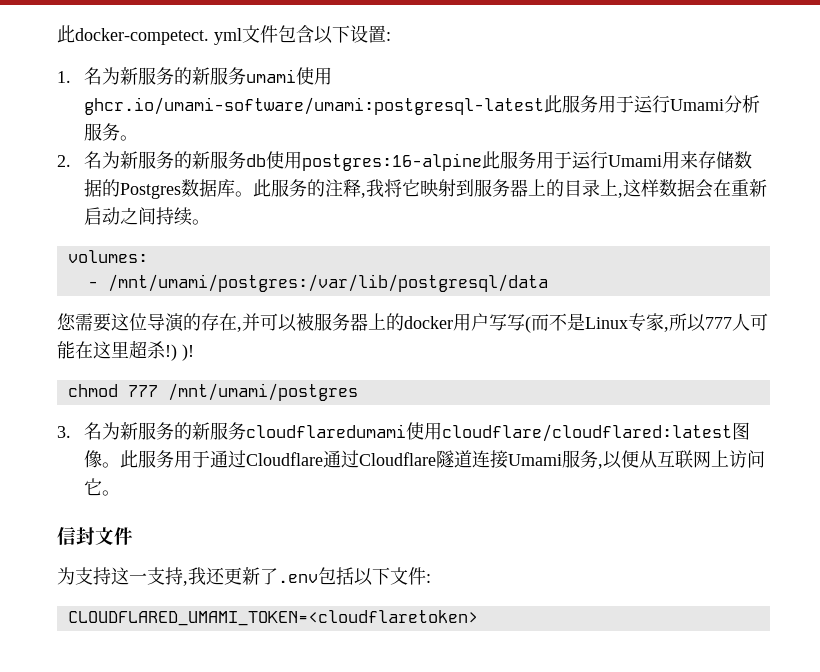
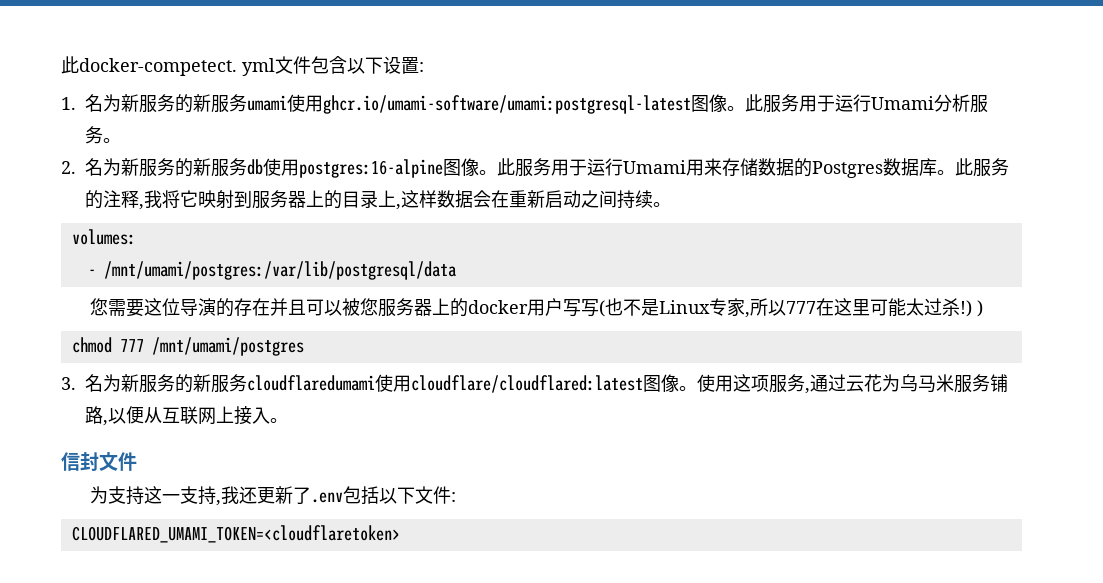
(545, 106) none -> [691,94,745,112] 图像。
(483, 162) none -> [443,158,497,176] 图像。
[237,313,314,332] ,并可以被 -> [269,298,378,316] 并且可以被您
[531,314,549,331] 而 -> [604,298,623,316] 也
[732,313,768,331] [57,340,194,361] 人可能在这里超杀!) )! -> [815,298,983,317] 在这里可能太过杀!) )
[120,450,599,469] 此服务用于通过Cloudflare通过Cloudflare隧道连接Umami服务 -> [697,374,1008,394] [85,406,103,424] 使用这项服务,通过云花为乌马米服务铺路
[729,450,766,468] [84,478,103,496] 访问它 -> [234,406,270,425] 接入

